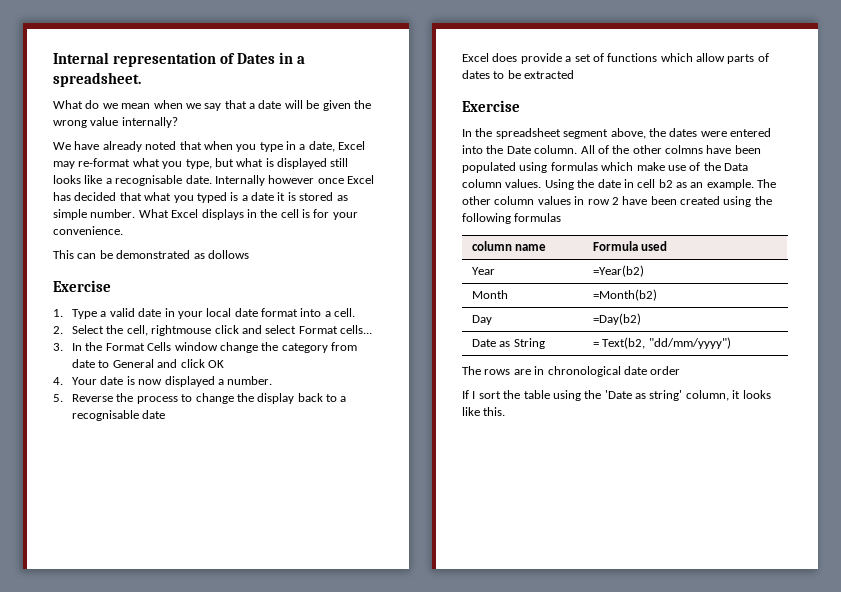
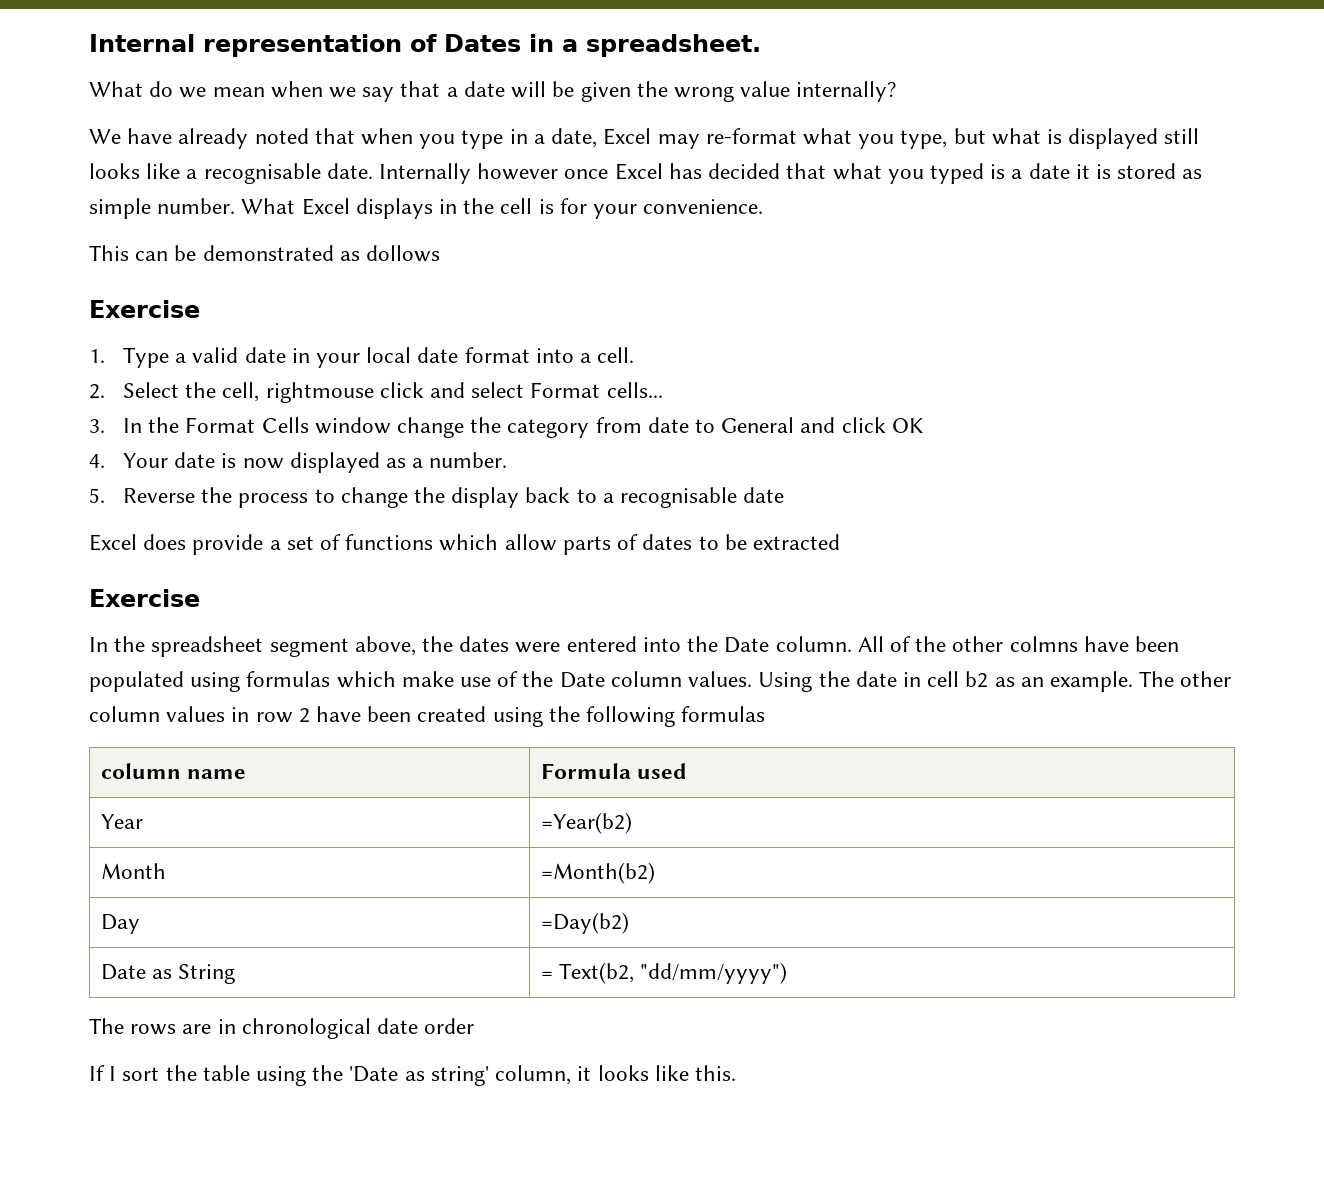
(215, 381) none -> [385,458,406,468] as
[724,163,748,171] Data -> [559,672,605,688] Date

